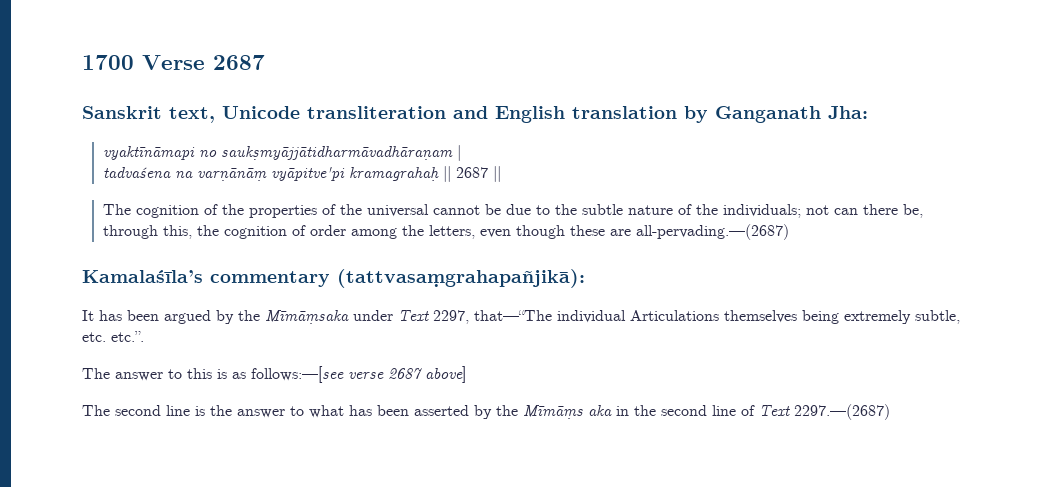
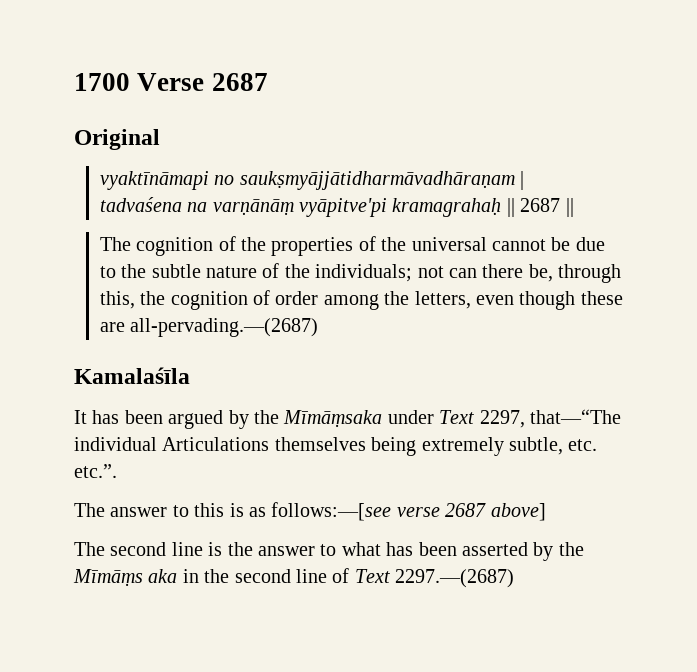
[82,106,868,123] Sanskrit text, Unicode transliteration and English translation by Ganganath Jha: -> [74,129,160,150] Original
[82,269,585,288] Kamalaśīla’s commentary (tattvasaṃgrahapañjikā): -> [74,367,190,384] Kamalaśīla

